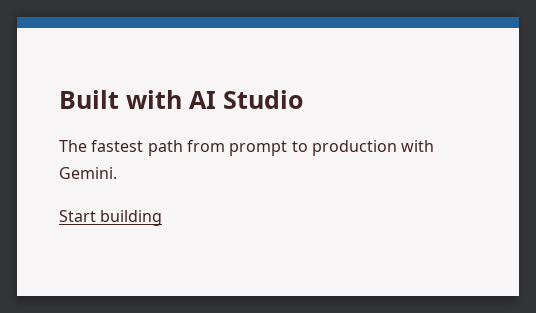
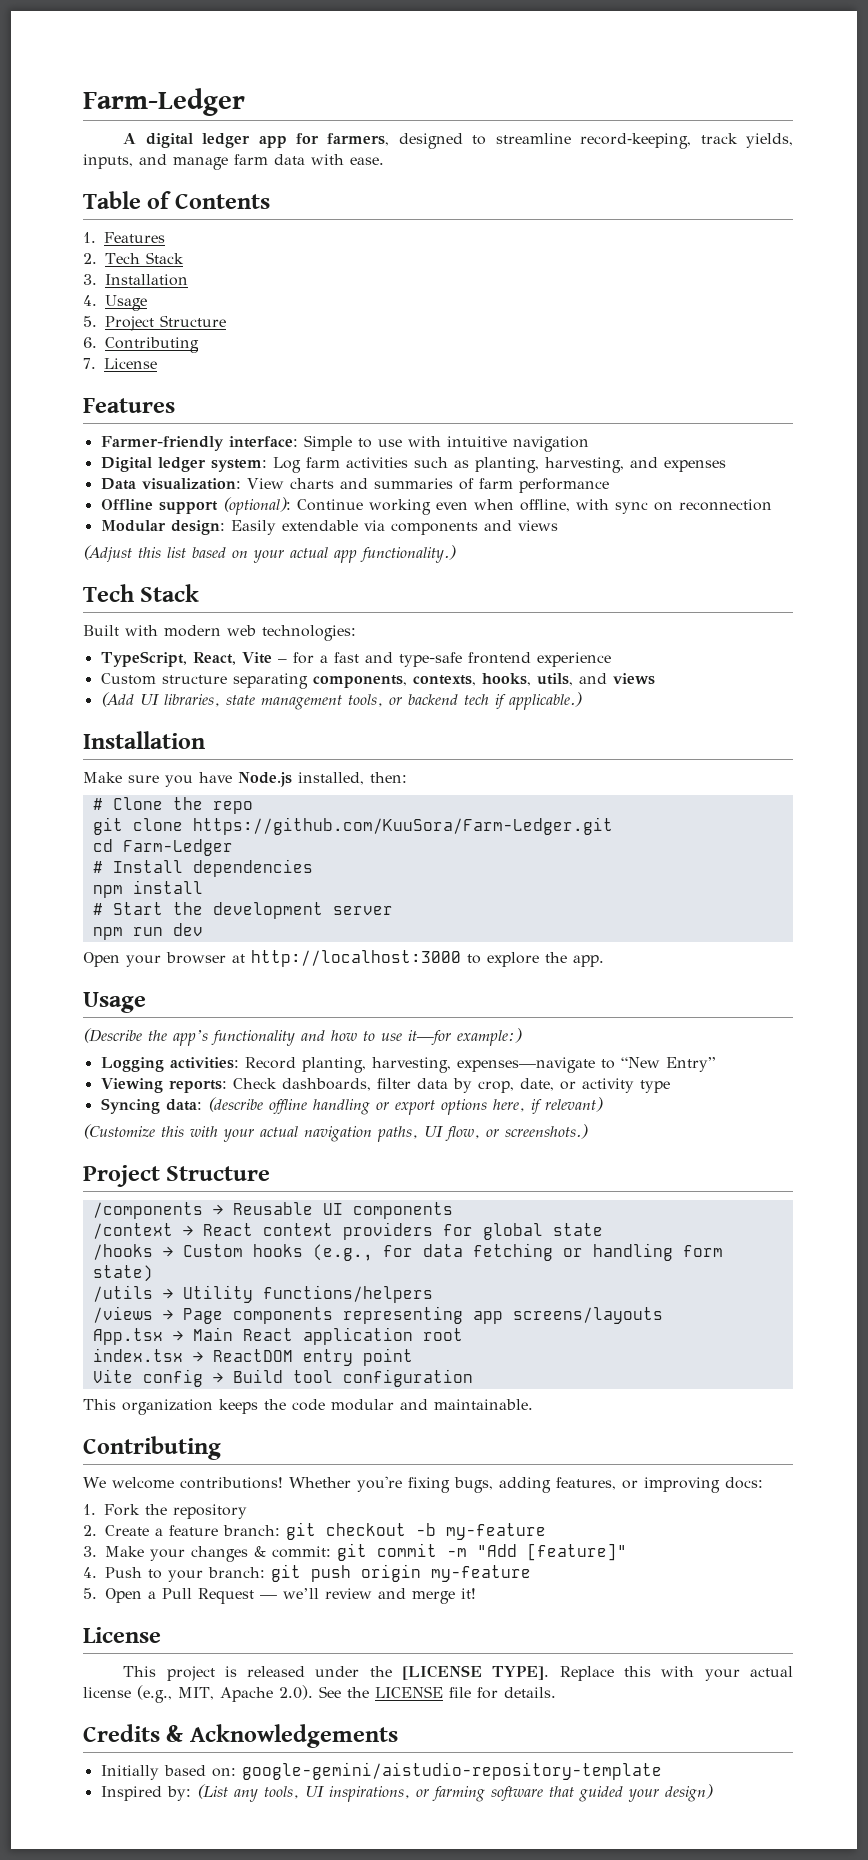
[59,90,303,109] [59,140,435,156] [59,167,117,179] [59,210,163,226] Built with AI Studio // The fastest path from prompt to production with Gemini. // Start building -> [83,88,245,116] [123,133,793,149] [83,154,384,170] [83,191,270,209] [83,232,166,243] [83,252,184,264] [83,274,188,286] [83,295,147,311] [83,315,226,331] [83,337,199,353] [83,358,158,369] [83,398,175,413] [100,435,589,452] [100,457,726,473] [100,478,609,493] [100,497,772,515] [100,520,558,535] [83,545,456,563] [83,584,200,602] [83,625,356,641] [100,651,611,667] [100,673,655,689] [100,692,582,710] [83,731,205,749] [83,772,407,787] [92,797,253,814] [92,817,613,835] [92,839,233,856] [92,859,313,877] [92,880,203,898] [92,902,393,919] [92,923,203,940] [83,950,604,967] [83,992,146,1013] [83,1028,522,1046] [100,1057,715,1073] [100,1078,670,1093] [100,1097,603,1115] [83,1124,588,1142] [83,1165,271,1187] [92,1202,453,1219] [92,1222,603,1240] [92,1243,723,1261] [92,1265,153,1282] [92,1285,433,1303] [92,1306,663,1324] [92,1327,463,1345] [92,1348,413,1366] [92,1369,473,1387] [83,1399,533,1415] [83,1436,221,1460] [83,1476,763,1493] [83,1504,248,1519] [83,1522,546,1540] [83,1543,627,1562] [83,1564,531,1582] [83,1588,476,1604] [83,1627,161,1643] [123,1665,794,1681] [83,1685,556,1703] [83,1724,398,1748] [100,1762,662,1780] [100,1784,713,1802] Farm‑Ledger // A digital ledger app for farmers, designed to streamline record‑keeping, track yields, inputs, and manage farm data with ease. // Table of Contents // 1. Features // 2. Tech Stack // 3. Installation // 4. Usage // 5. Project Structure // 6. Contributing // 7. License // Features // Farmer-friendly interface: Simple to use with intuitive navigation // Digital ledger system: Log farm activities such as planting, harvesting, and expenses // Data visualization: View charts and summaries of farm performance // Offline support (optional): Continue working even when offline, with sync on reconnection // Modular design: Easily extendable via components and views // (Adjust this list based on your actual app functionality.) // Tech Stack // Built with modern web technologies: // TypeScript, React, Vite – for a fast and type-safe frontend experience // Custom structure separating components, contexts, hooks, utils, and views // (Add UI libraries, state management tools, or backend tech if applicable.) // Installation // Make sure you have Node.js installed, then: // # Clone the repo // git clone https://github.com/KuuSora/Farm-Ledger.git // cd Farm-Ledger // # Install dependencies // npm install // # Start the development server // npm run dev // Open your browser at http://localhost:3000 to explore the app. // Usage // (Describe the app’s functionality and how to use it—for example:) // Logging activities: Record planting, harvesting, expenses—navigate to “New Entry” // Viewing reports: Check dashboards, filter data by crop, date, or activity type // Syncing data: (describe offline handling or export options here, if relevant) // (Customize this with your actual navigation paths, UI flow, or screenshots.) // Project Structure // /components → Reusable UI components // /context → React context providers for global state // /hooks → Custom hooks (e.g., for data fetching or handling form state) // /utils → Utility functions/helpers // /views → Page components representing app screens/layouts // App.tsx → Main React application root // index.tsx → ReactDOM entry point // Vite config → Build tool configuration // This organization keeps the code modular and maintainable. // Contributing // We welcome contributions! Whether you're fixing bugs, adding features, or improving docs: // 1. Fork the repository // 2. Create a feature branch: git checkout -b my-feature // 3. Make your changes & commit: git commit -m "Add [feature]" // 4. Push to your branch: git push origin my-feature // 5. Open a Pull Request — we’ll review and merge it! // License // This project is released under the [LICENSE TYPE]. Replace this with your actual license (e.g., MIT, Apache 2.0). See the LICENSE file for details. // Credits & Acknowledgements // Initially based on: google-gemini/aistudio-repository-template // Inspired by: (List any tools, UI inspirations, or farming software that guided your design)

